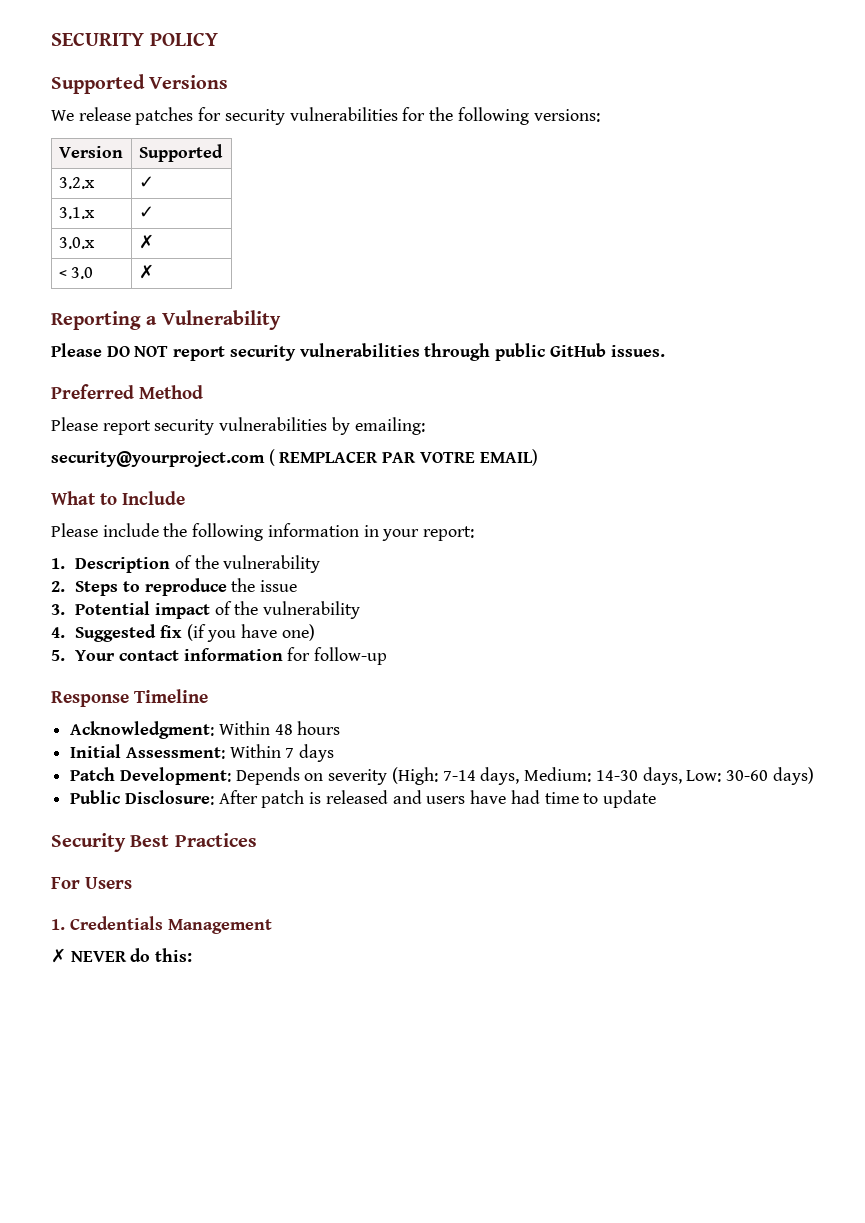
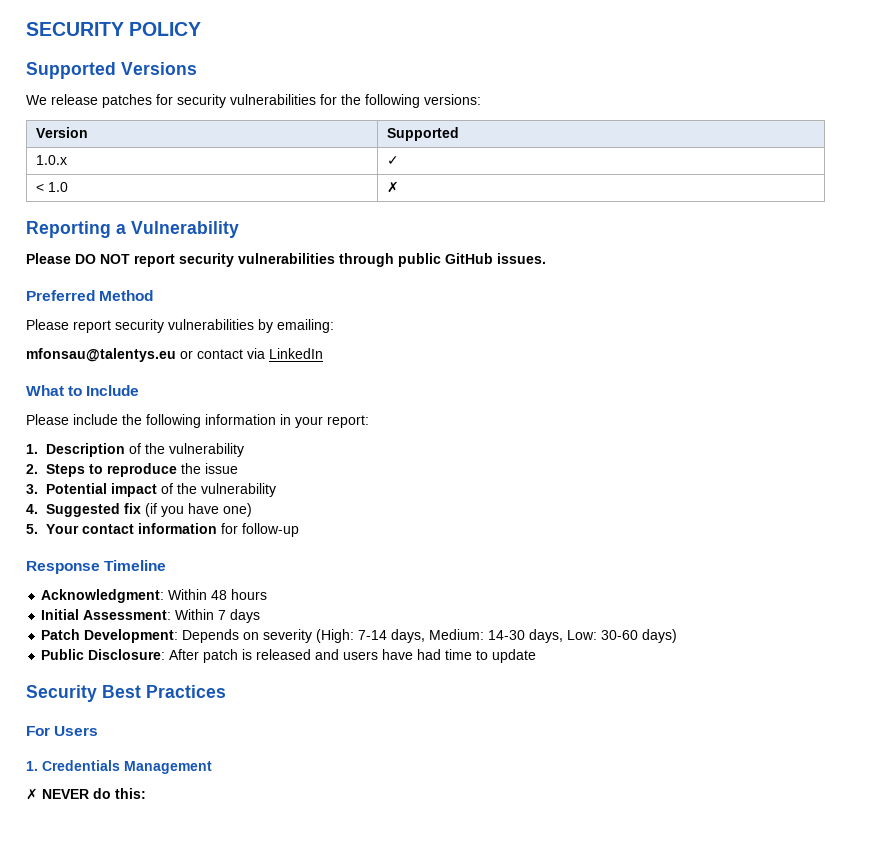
[58,177,95,189] [138,176,154,188] [58,207,95,219] [138,206,154,218] [58,237,95,249] [138,234,154,249] 3.2.x | ✓ // 3.1.x | ✓ // 3.0.x | ✗ -> [36,155,68,165] [387,156,400,165] 1.0.x | ✓
[71,267,94,279] 3.0 -> [48,182,69,192] 1.0
[51,449,538,467] security@yourproject.com ( REMPLACER PAR VOTRE EMAIL) -> [26,348,323,362] mfonsau@talentys.eu or contact via LinkedIn

